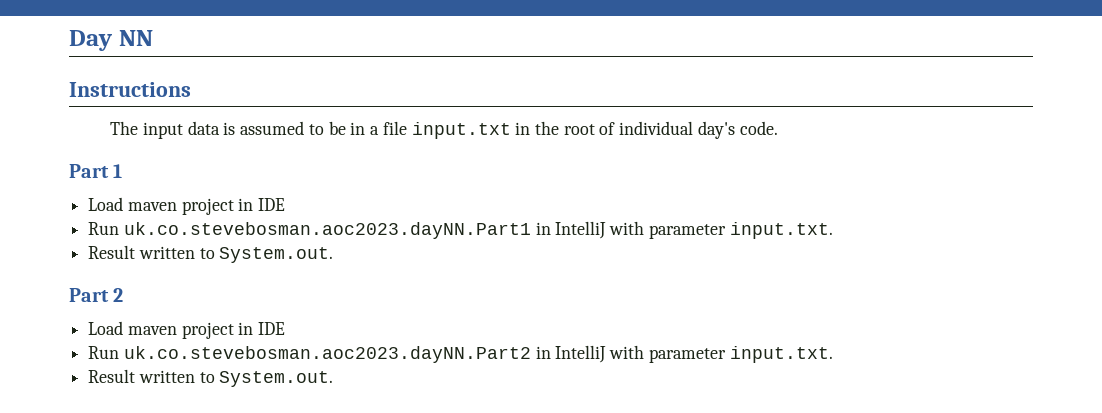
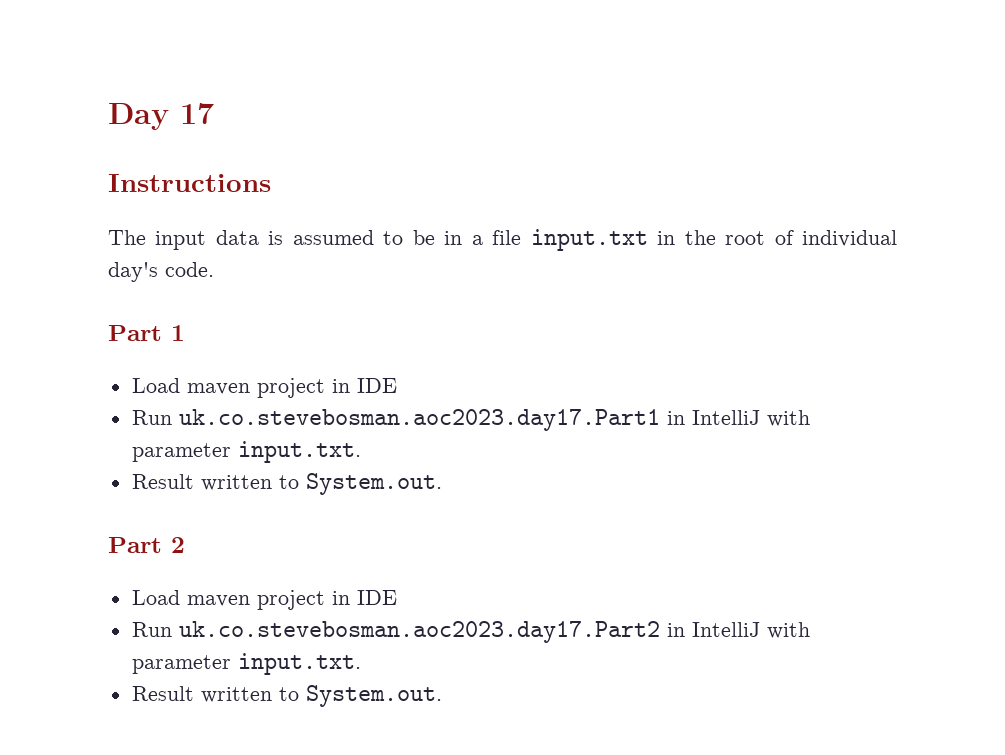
[118,30,153,46] NN -> [180,103,214,124] 17
[123,222,531,239] uk.co.stevebosman.aoc2023.dayNN.Part1 -> [178,409,660,431] uk.co.stevebosman.aoc2023.day17.Part1
[123,346,531,363] uk.co.stevebosman.aoc2023.dayNN.Part2 -> [178,621,660,643] uk.co.stevebosman.aoc2023.day17.Part2

